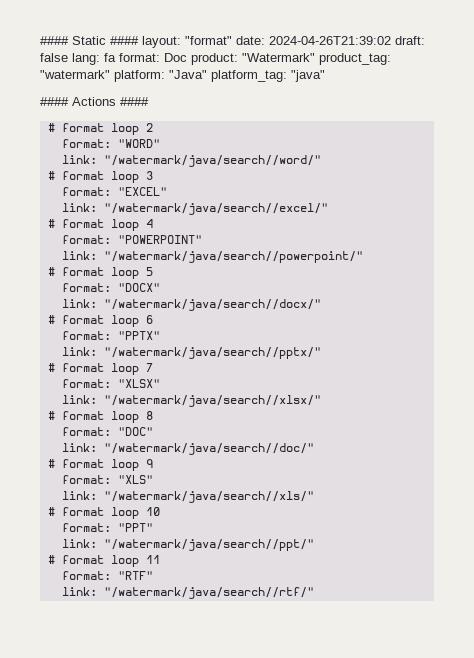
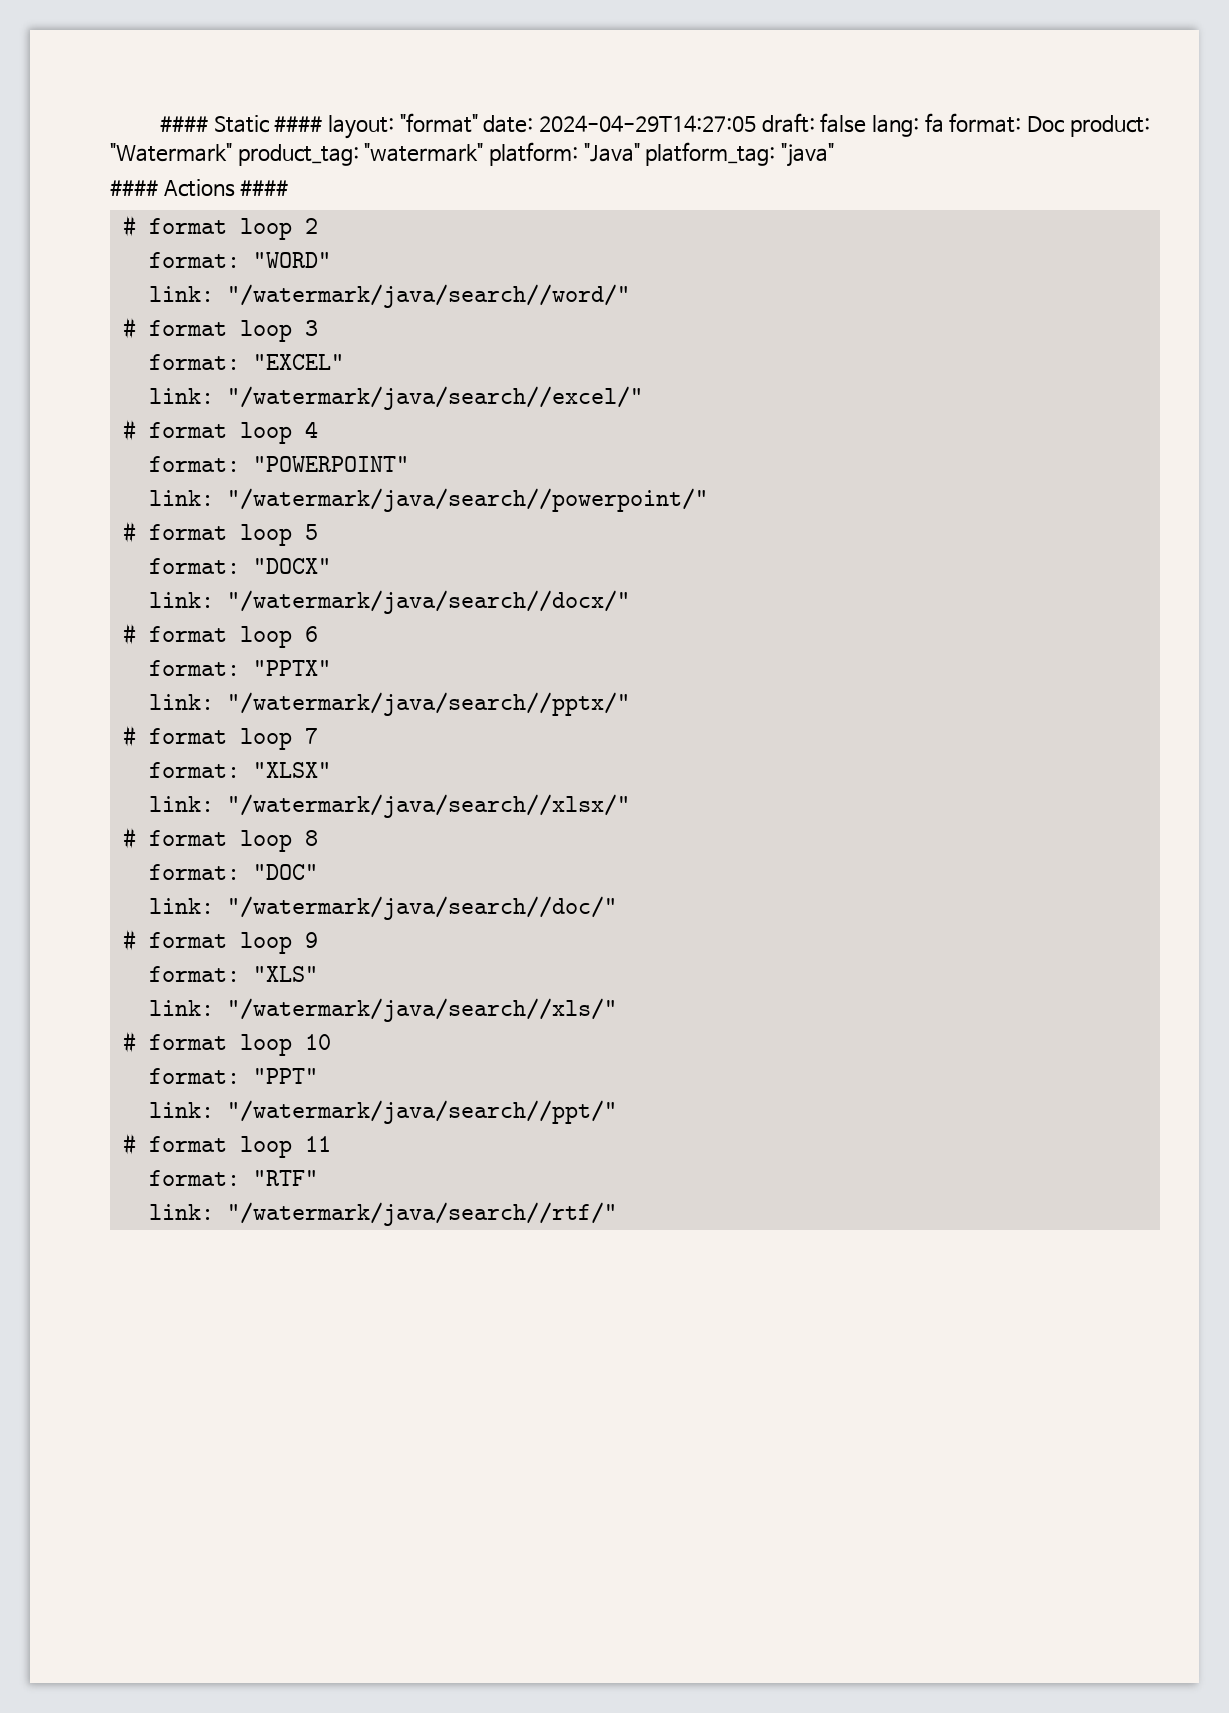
[269,36,391,45] 2024-04-26T21:39:02 -> [538,115,756,132] 2024-04-29T14:27:05

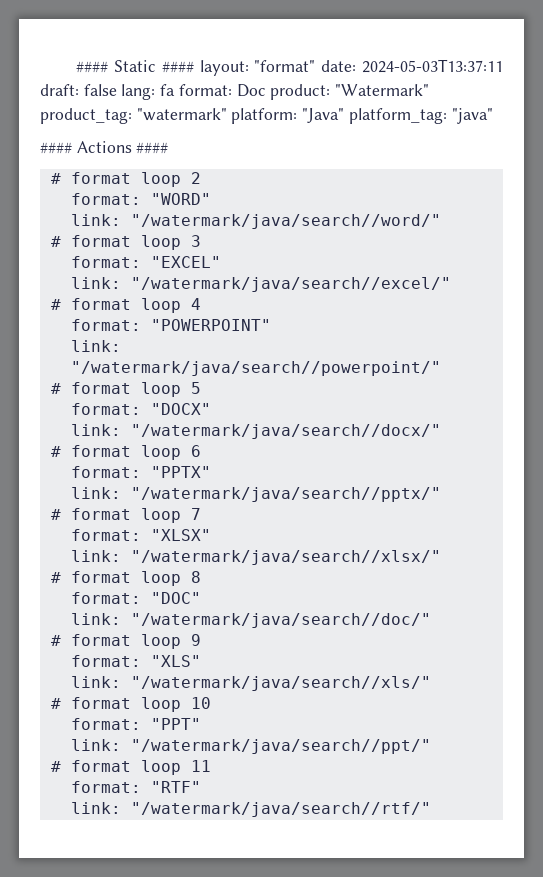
[538,115,756,132] 2024-04-29T14:27:05 -> [362,59,503,73] 2024-05-03T13:37:11

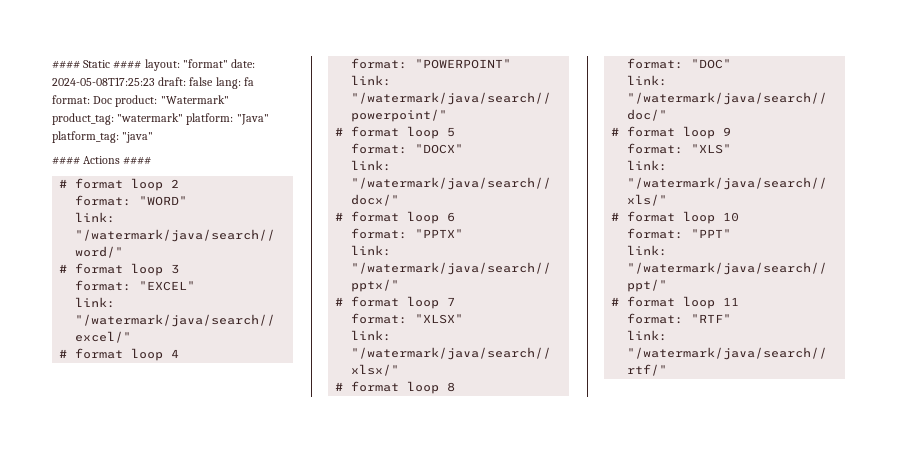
[362,59,503,73] 2024-05-03T13:37:11 -> [52,77,155,86] 2024-05-08T17:25:23

